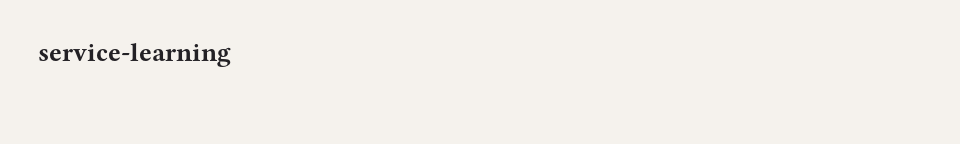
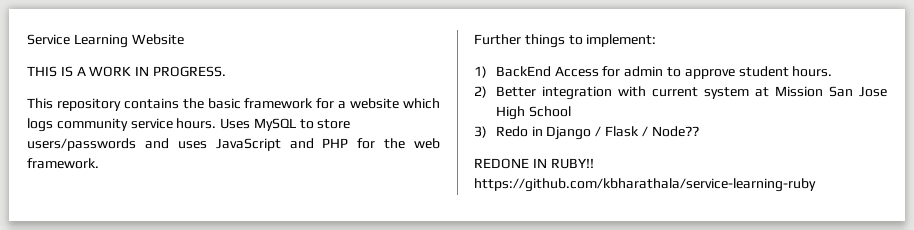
[38,43,231,67] service-learning -> [27,34,184,48] [27,66,226,77] [27,98,441,111] [27,118,351,132] [27,138,440,151] [27,158,99,169] [474,34,657,48] [474,66,833,79] [474,86,888,100] [495,106,571,120] [474,126,699,140] [474,158,594,169] [474,178,816,192] Service Learning Website // THIS IS A WORK IN PROGRESS. // This repository contains the basic framework for a website which logs community service hours. Uses MySQL to store users/passwords and uses JavaScript and PHP for the web framework. // Further things to implement: // 1) BackEnd Access for admin to approve student hours. // 2) Better integration with current system at Mission San Jose High School // 3) Redo in Django / Flask / Node?? // REDONE IN RUBY!! https://github.com/kbharathala/service-learning-ruby

